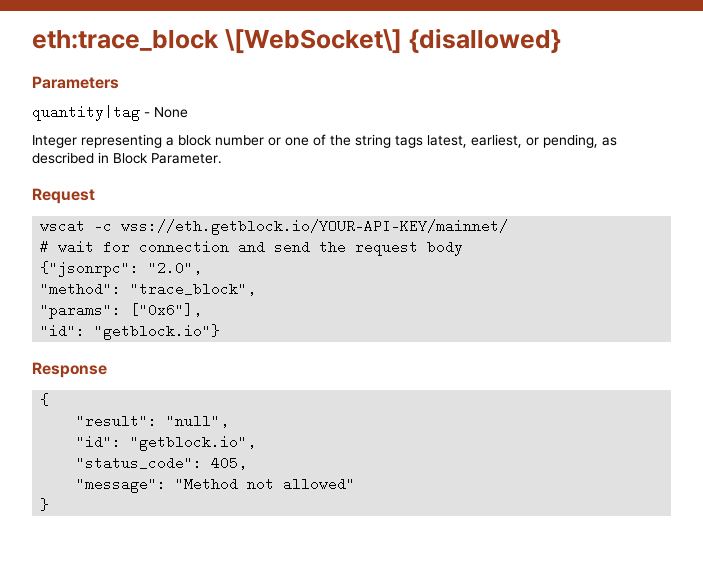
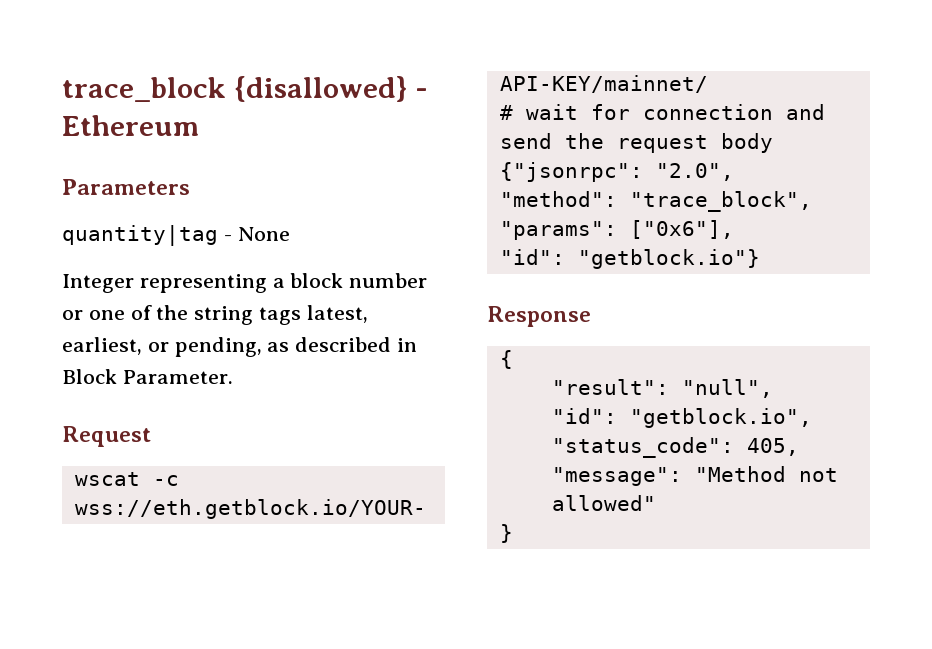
[32,29,402,54] eth:trace_block \[WebSocket\] -> [62,77,226,102] trace_block
(561, 41) none -> [414,88,428,98] [62,115,199,136] - Ethereum

